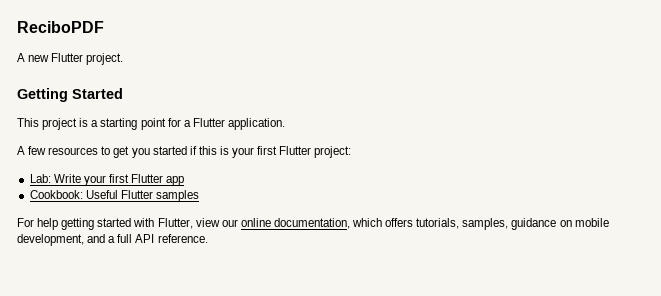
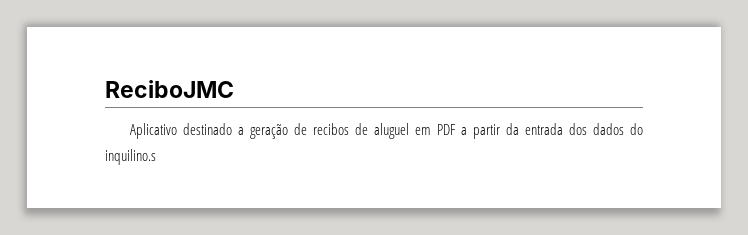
[17,21,104,33] [17,53,124,65] [17,88,123,102] [17,118,285,130] [17,146,352,158] [29,174,185,186] [29,190,199,202] [17,218,609,230] [17,234,208,246] ReciboPDF // A new Flutter project. // Getting Started // This project is a starting point for a Flutter application. // A few resources to get you started if this is your first Flutter project: // Lab: Write your first Flutter app // Cookbook: Useful Flutter samples // For help getting started with Flutter, view our online documentation, which offers tutorials, samples, guidance on mobile development, and a full API reference. -> [105,80,234,98] [129,123,644,139] [105,149,156,165] ReciboJMC // Aplicativo destinado a geração de recibos de aluguel em PDF a partir da entrada dos dados do inquilino.s

